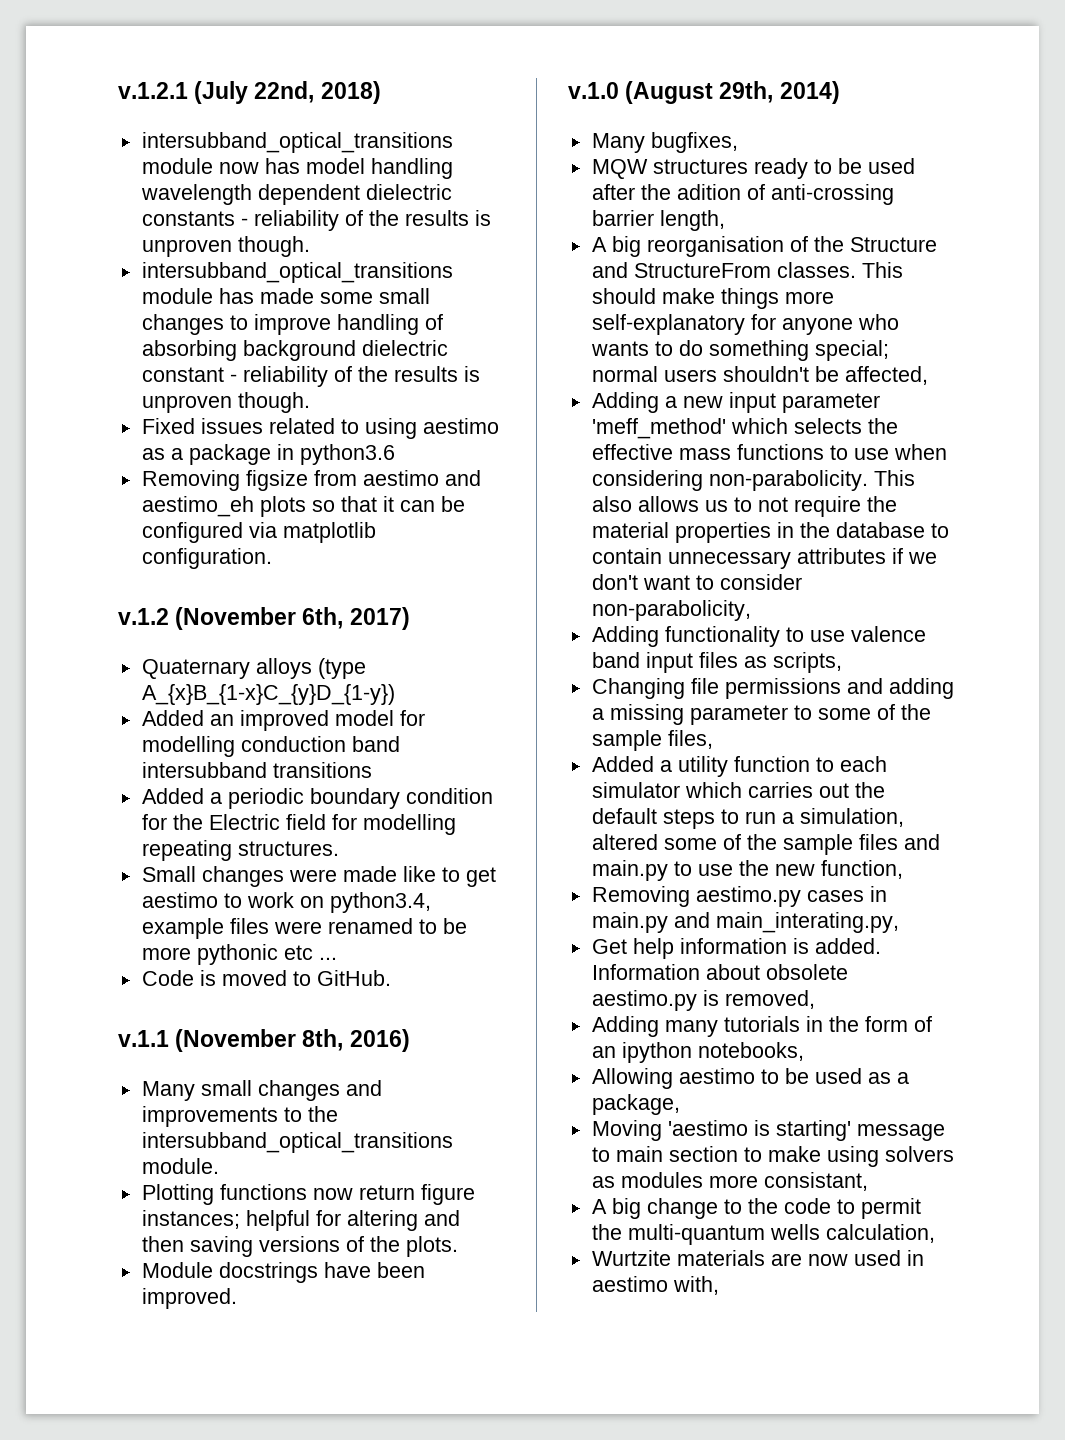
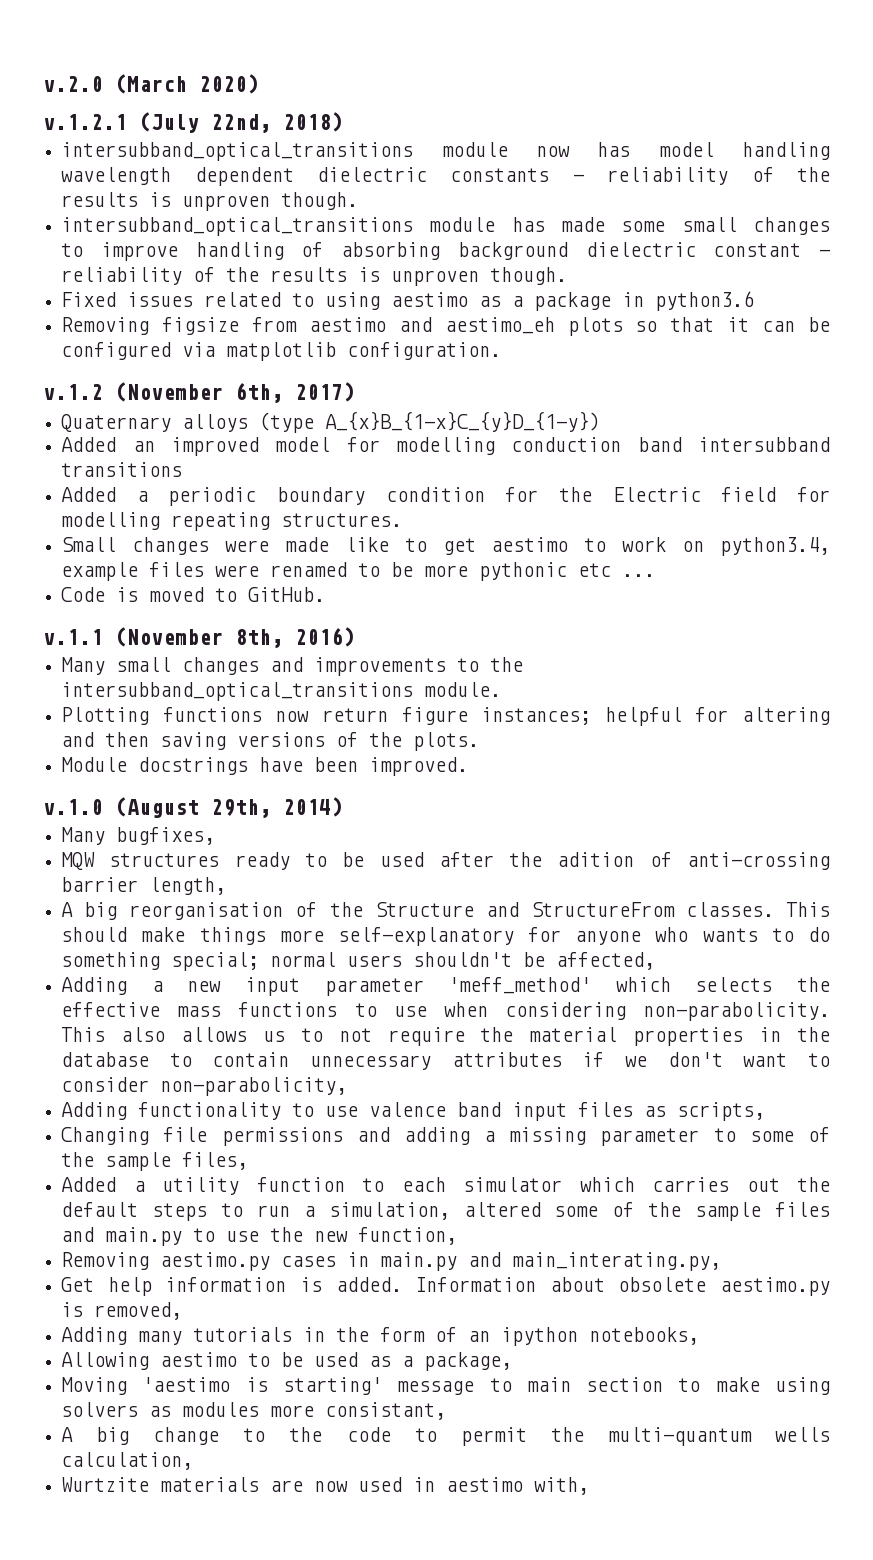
(118, 90) none -> [43,74,259,94] v.2.0 (March 2020) //

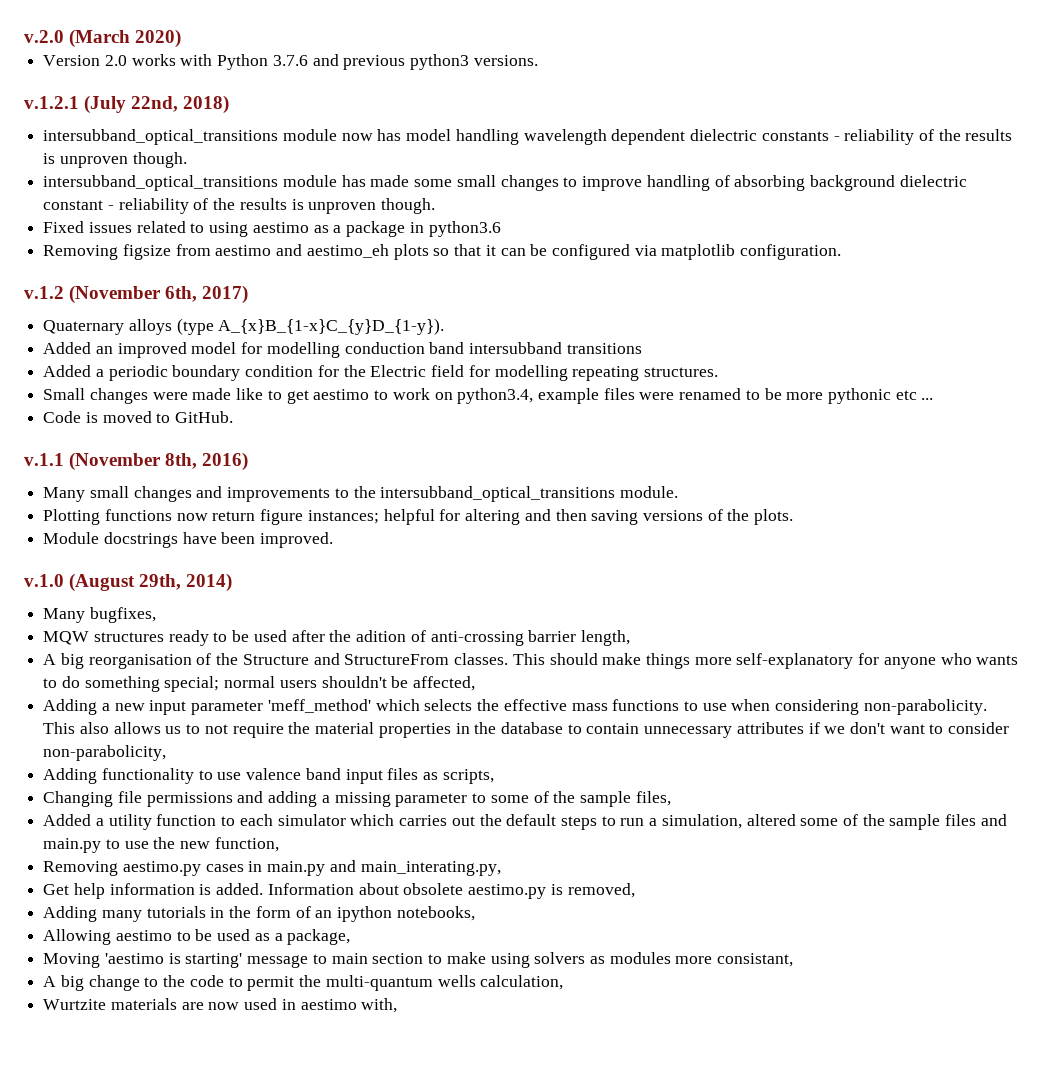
(259, 84) none -> [43,54,538,70] // Version 2.0 works with Python 3.7.6 and previous python3 versions.
[325,411,601,432] A_{x}B_{1-x}C_{y}D_{1-y}) -> [218,318,445,335] A_{x}B_{1-x}C_{y}D_{1-y}).

